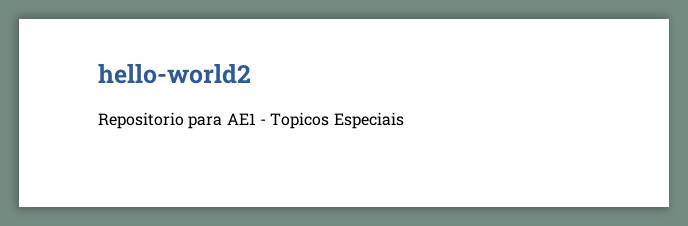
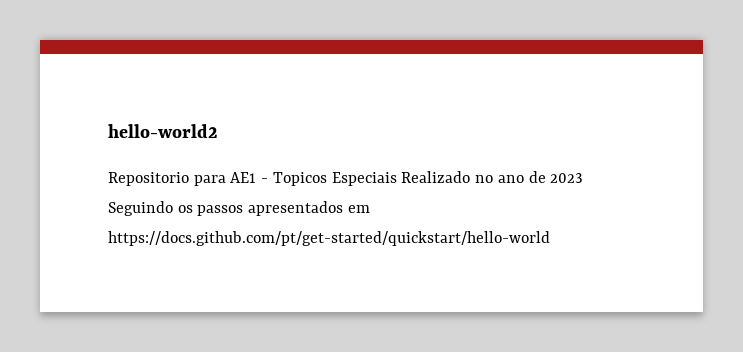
(404, 120) none -> [401,171,584,183] [108,201,370,216] [108,231,550,246] Realizado no ano de 2023 Seguindo os passos apresentados em https://docs.github.com/pt/get-started/quickstart/hello-world

